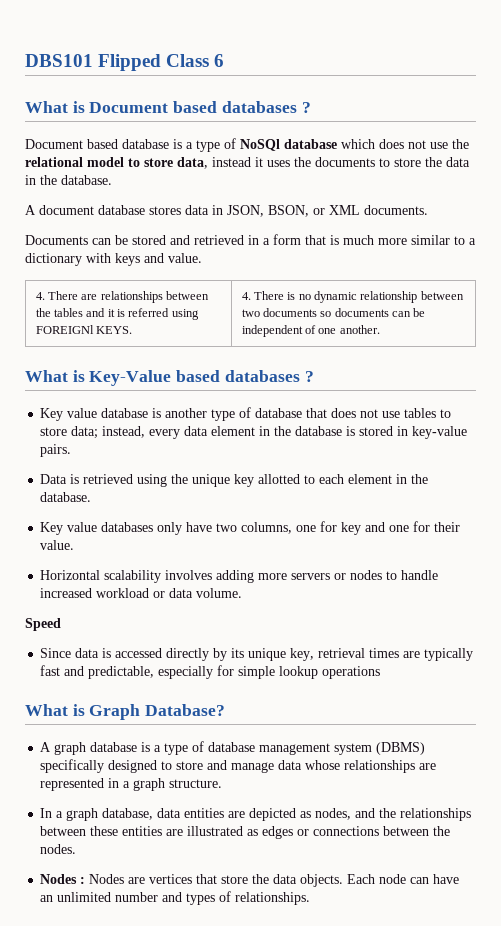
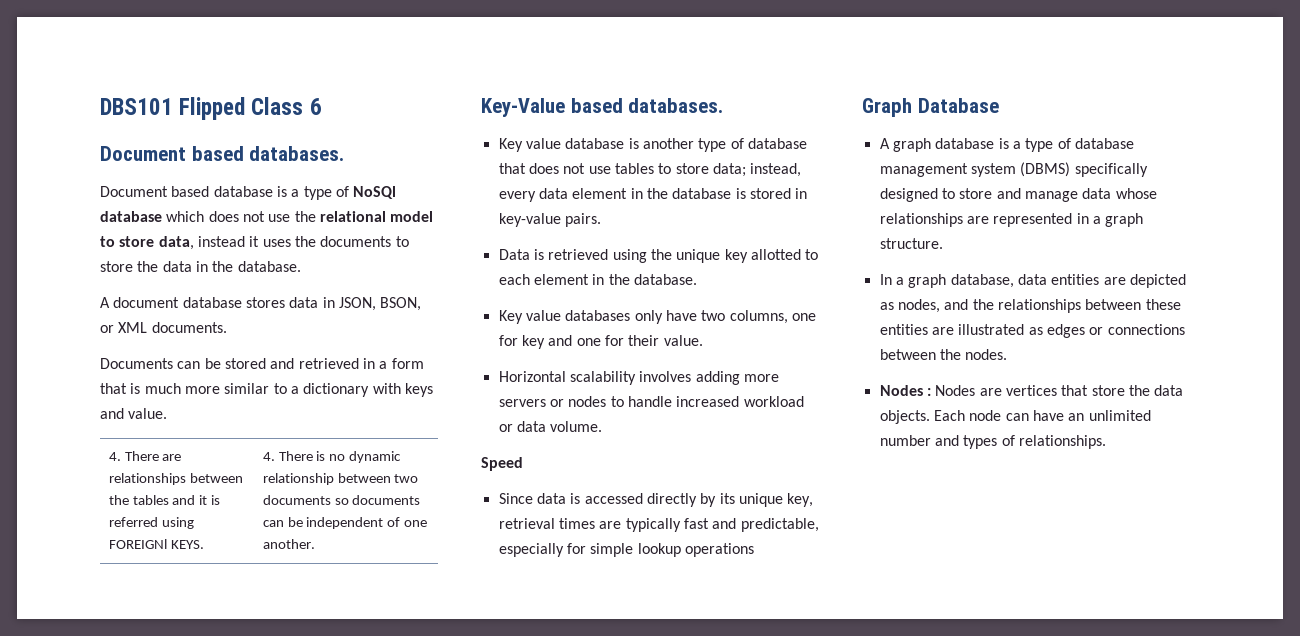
[25,101,311,113] What is Document based databases ? -> [100,146,345,161] Document based databases.
[25,370,314,386] What is Key-Value based databases ? -> [481,98,724,117] Key-Value based databases.
[25,704,226,720] What is Graph Database? -> [862,98,999,117] Graph Database

